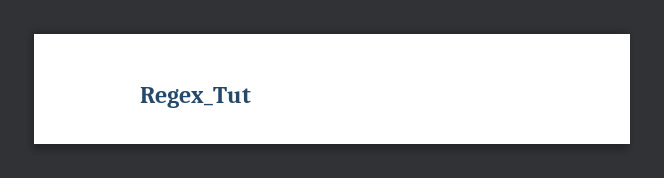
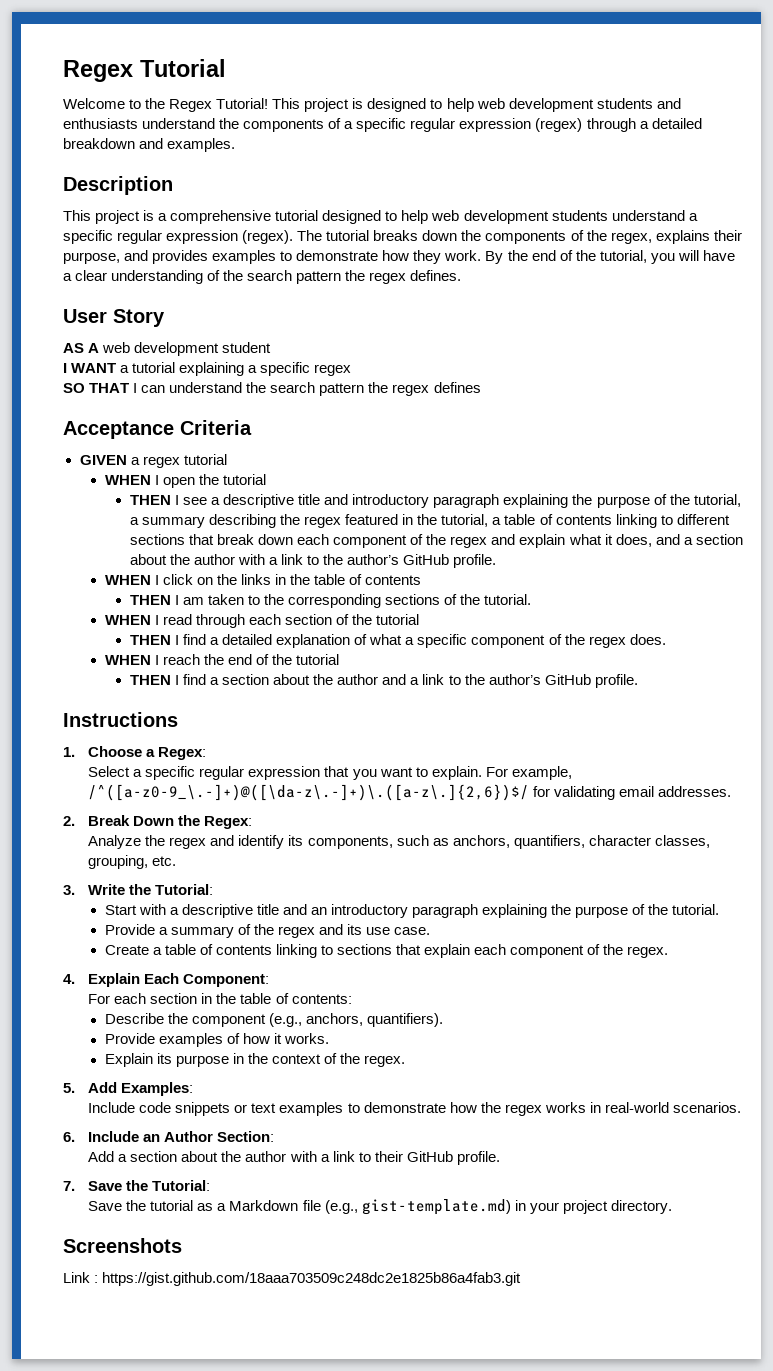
[140,87,251,108] Regex_Tut -> [63,59,226,82] [63,98,681,112] [63,118,702,132] [63,138,236,152] [63,176,173,195] [63,210,698,224] [63,230,742,244] [63,250,735,264] [63,270,462,284] [63,309,165,327] [63,342,272,356] [63,362,352,376] [63,382,481,396] [63,420,252,439] [79,454,227,468] [104,474,266,488] [129,494,741,508] [129,514,730,528] [129,534,743,548] [129,554,497,568] [104,574,422,585] [129,594,532,608] [104,614,420,628] [129,634,666,648] [104,654,340,665] [129,674,638,688] [63,712,178,727] [63,746,207,760] [88,766,572,780] [88,784,732,801] [63,815,253,829] [88,835,710,849] [88,855,177,869] [63,884,214,895] [104,904,720,918] [104,924,431,938] [104,944,669,958] [63,973,270,987] [88,993,352,1004] [104,1013,443,1027] [104,1033,329,1047] [104,1053,406,1067] [63,1082,194,1096] [88,1102,741,1116] [63,1131,275,1142] [88,1151,500,1165] [63,1180,211,1191] [88,1199,672,1215] [63,1238,182,1253] [63,1272,522,1286] Regex Tutorial // Welcome to the Regex Tutorial! This project is designed to help web development students and enthusiasts understand the components of a specific regular expression (regex) through a detailed breakdown and examples. // Description // This project is a comprehensive tutorial designed to help web development students understand a specific regular expression (regex). The tutorial breaks down the components of the regex, explains their purpose, and provides examples to demonstrate how they work. By the end of the tutorial, you will have a clear understanding of the search pattern the regex defines. // User Story // AS A web development student // I WANT a tutorial explaining a specific regex // SO THAT I can understand the search pattern the regex defines // Acceptance Criteria // GIVEN a regex tutorial // WHEN I open the tutorial // THEN I see a descriptive title and introductory paragraph explaining the purpose of the tutorial, a summary describing the regex featured in the tutorial, a table of contents linking to different sections that break down each component of the regex and explain what it does, and a section about the author with a link to the author’s GitHub profile. // WHEN I click on the links in the table of contents // THEN I am taken to the corresponding sections of the tutorial. // WHEN I read through each section of the tutorial // THEN I find a detailed explanation of what a specific component of the regex does. // WHEN I reach the end of the tutorial // THEN I find a section about the author and a link to the author’s GitHub profile. // Instructions // 1. Choose a Regex: // Select a specific regular expression that you want to explain. For example, /^([a-z0-9_\.-]+)@([\da-z\.-]+)\.([a-z\.]{2,6})$/ for validating email addresses. // 2. Break Down the Regex: // Analyze the regex and identify its components, such as anchors, quantifiers, character classes, grouping, etc. // 3. Write the Tutorial: // Start with a descriptive title and an introductory paragraph explaining the purpose of the tutorial. // Provide a summary of the regex and its use case. // Create a table of contents linking to sections that explain each component of the regex. // 4. Explain Each Component: // For each section in the table of contents: // Describe the component (e.g., anchors, quantifiers). // Provide examples of how it works. // Explain its purpose in the context of the regex. // 5. Add Examples: // Include code snippets or text examples to demonstrate how the regex works in real-world scenarios. // 6. Include an Author Section: // Add a section about the author with a link to their GitHub profile. // 7. Save the Tutorial: // Save the tutorial as a Markdown file (e.g., gist-template.md) in your project directory. // Screenshots // Link : https://gist.github.com/18aaa703509c248dc2e1825b86a4fab3.git

